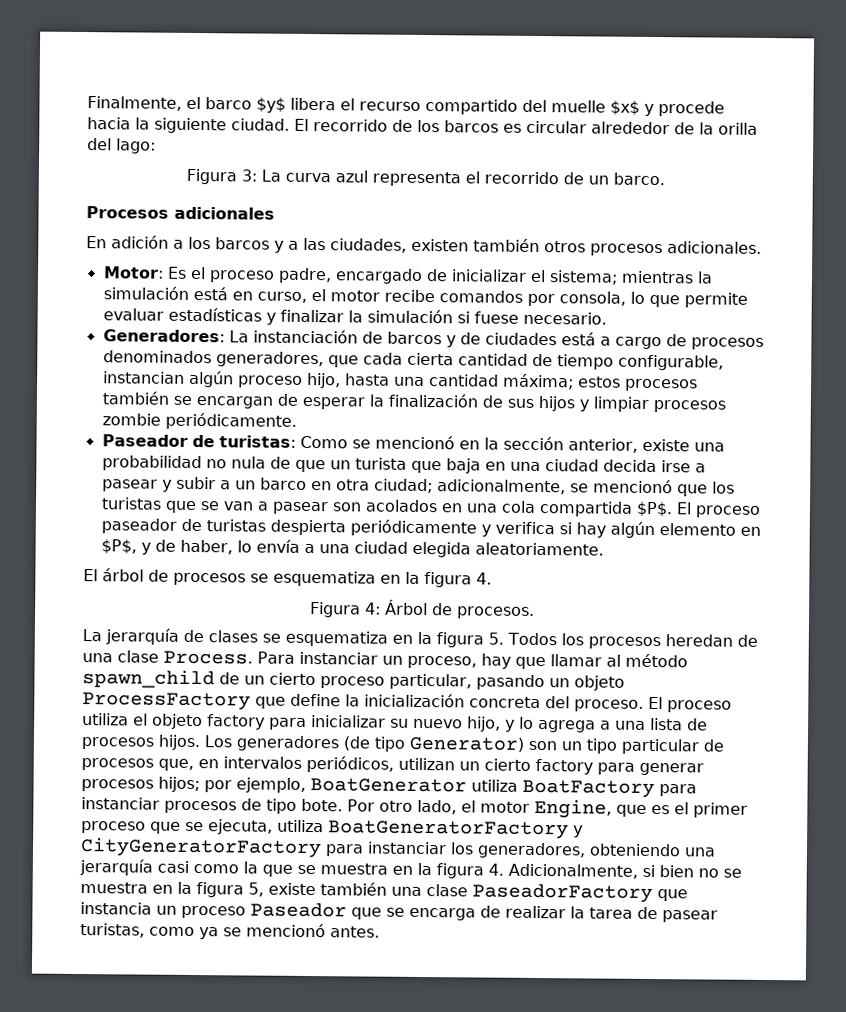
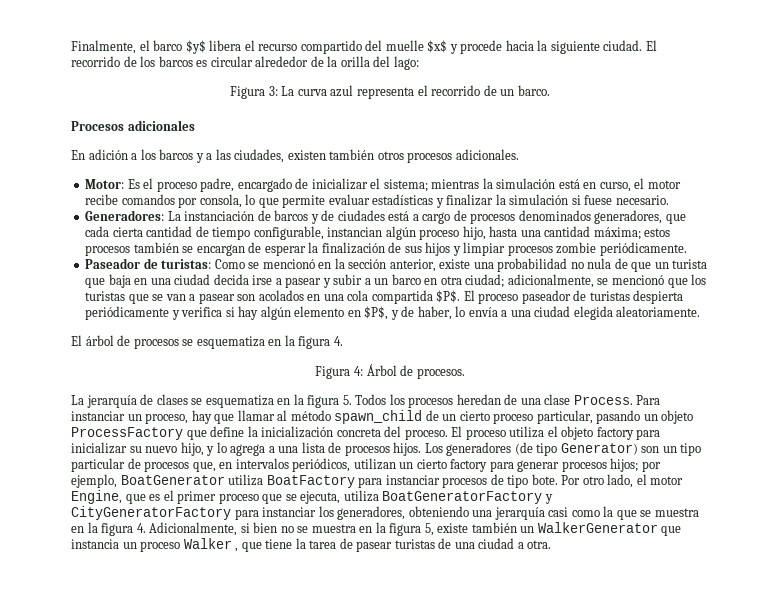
[391,883,653,904] una clase PaseadorFactory -> [520,522,658,533] un WalkerGenerator
[250,902,718,923] [80,923,380,940] Paseador que se encarga de realizar la tarea de pasear turistas, como ya se mencionó antes. -> [183,538,552,552] Walker , que tiene la tarea de pasear turistas de una ciudad a otra.

